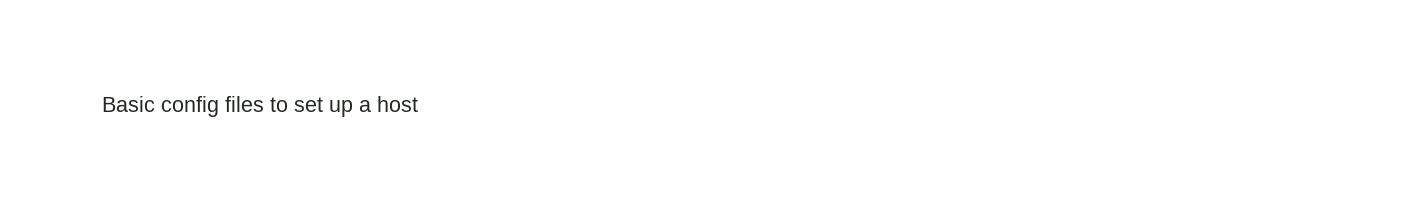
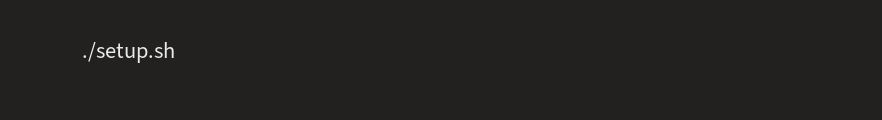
[102,96,418,117] Basic config files to set up a host -> [82,42,175,63] ./setup.sh

